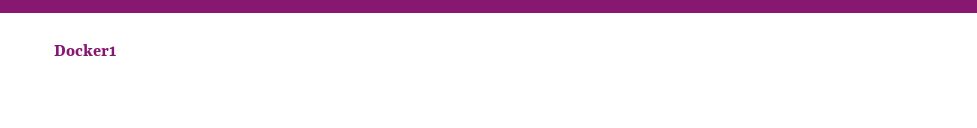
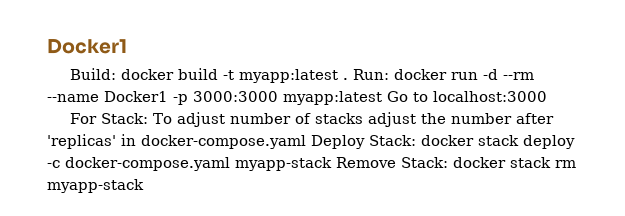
[54,44,116,56] Docker1 -> [47,39,127,54] [69,68,534,83] [47,91,547,105] [69,112,554,127] [47,134,575,149] [47,157,576,171] [47,179,144,193] Docker1 // Build: docker build -t myapp:latest . Run: docker run -d --rm --name Docker1 -p 3000:3000 myapp:latest Go to localhost:3000 // For Stack: To adjust number of stacks adjust the number after 'replicas' in docker-compose.yaml Deploy Stack: docker stack deploy -c docker-compose.yaml myapp-stack Remove Stack: docker stack rm myapp-stack

